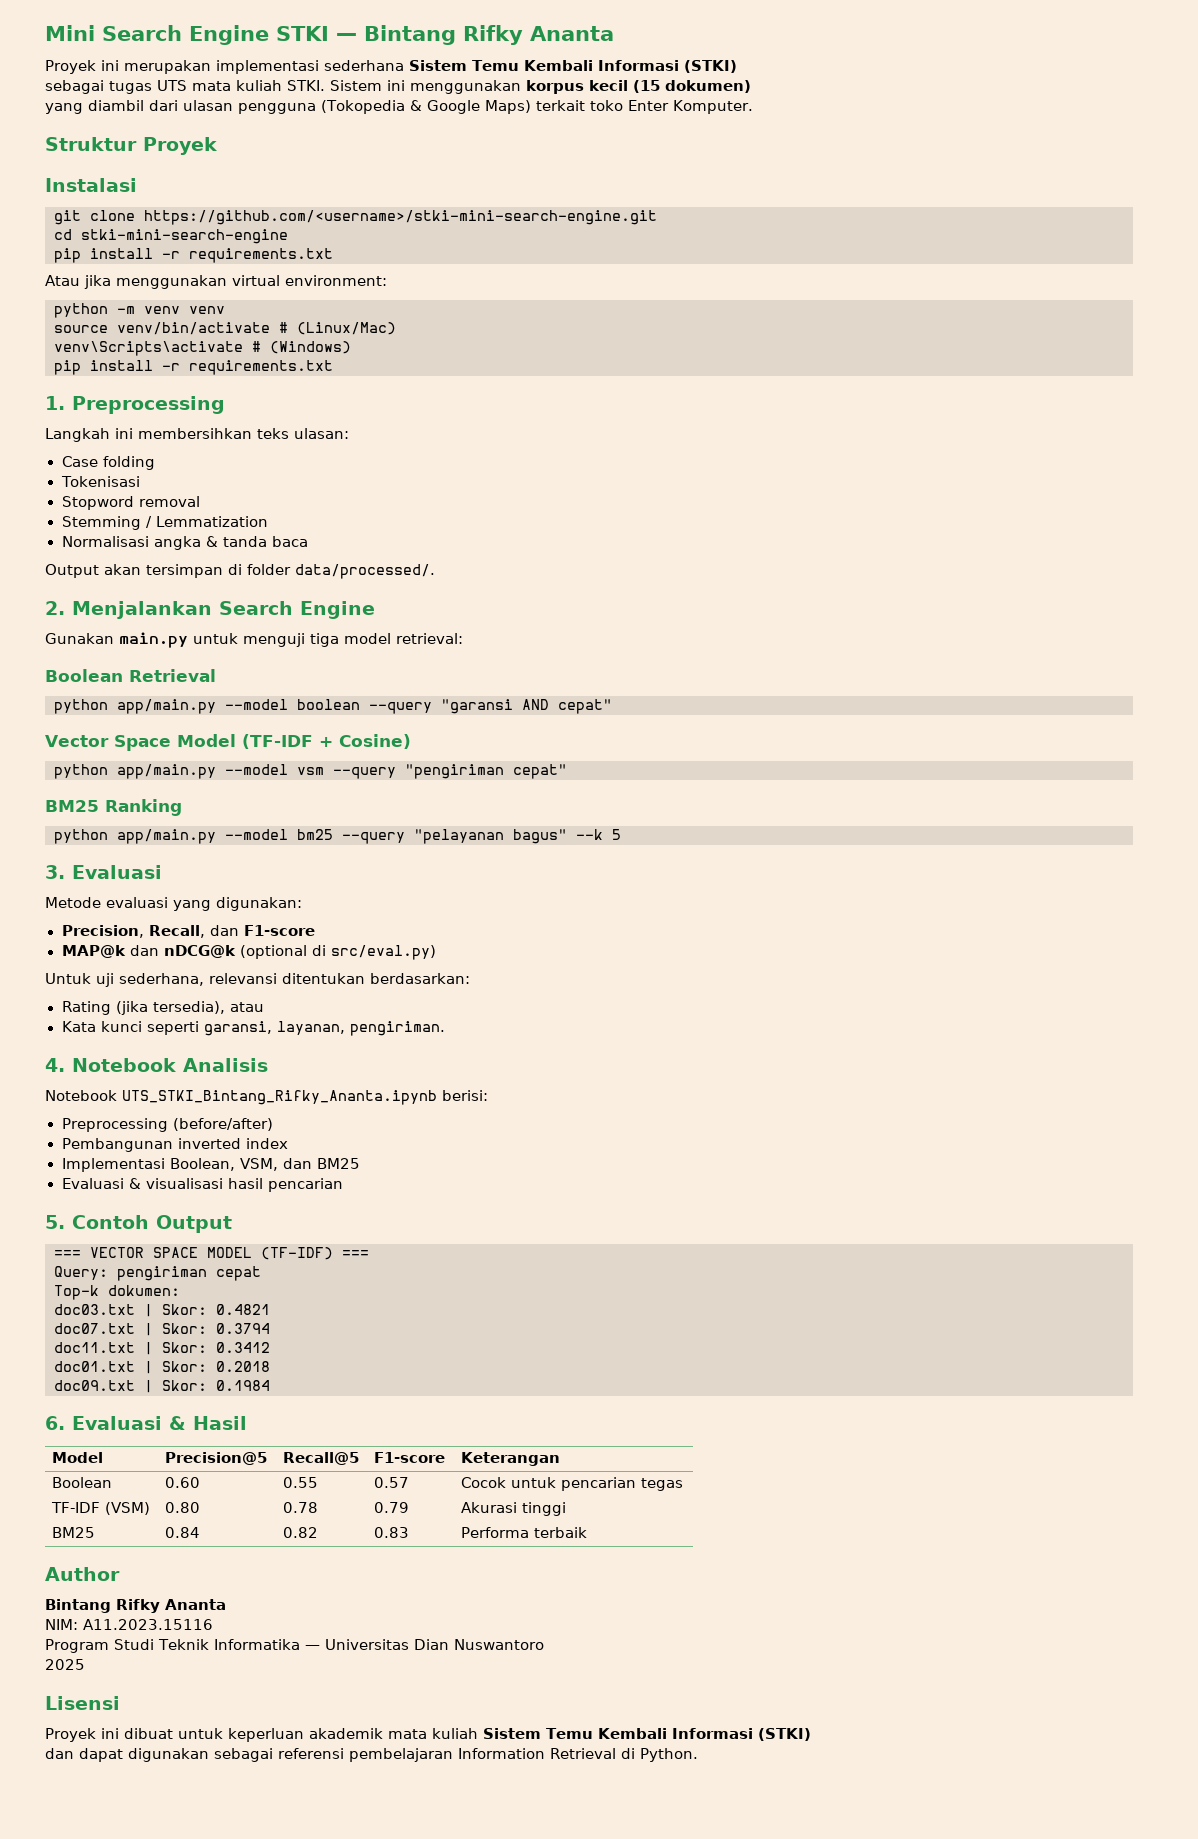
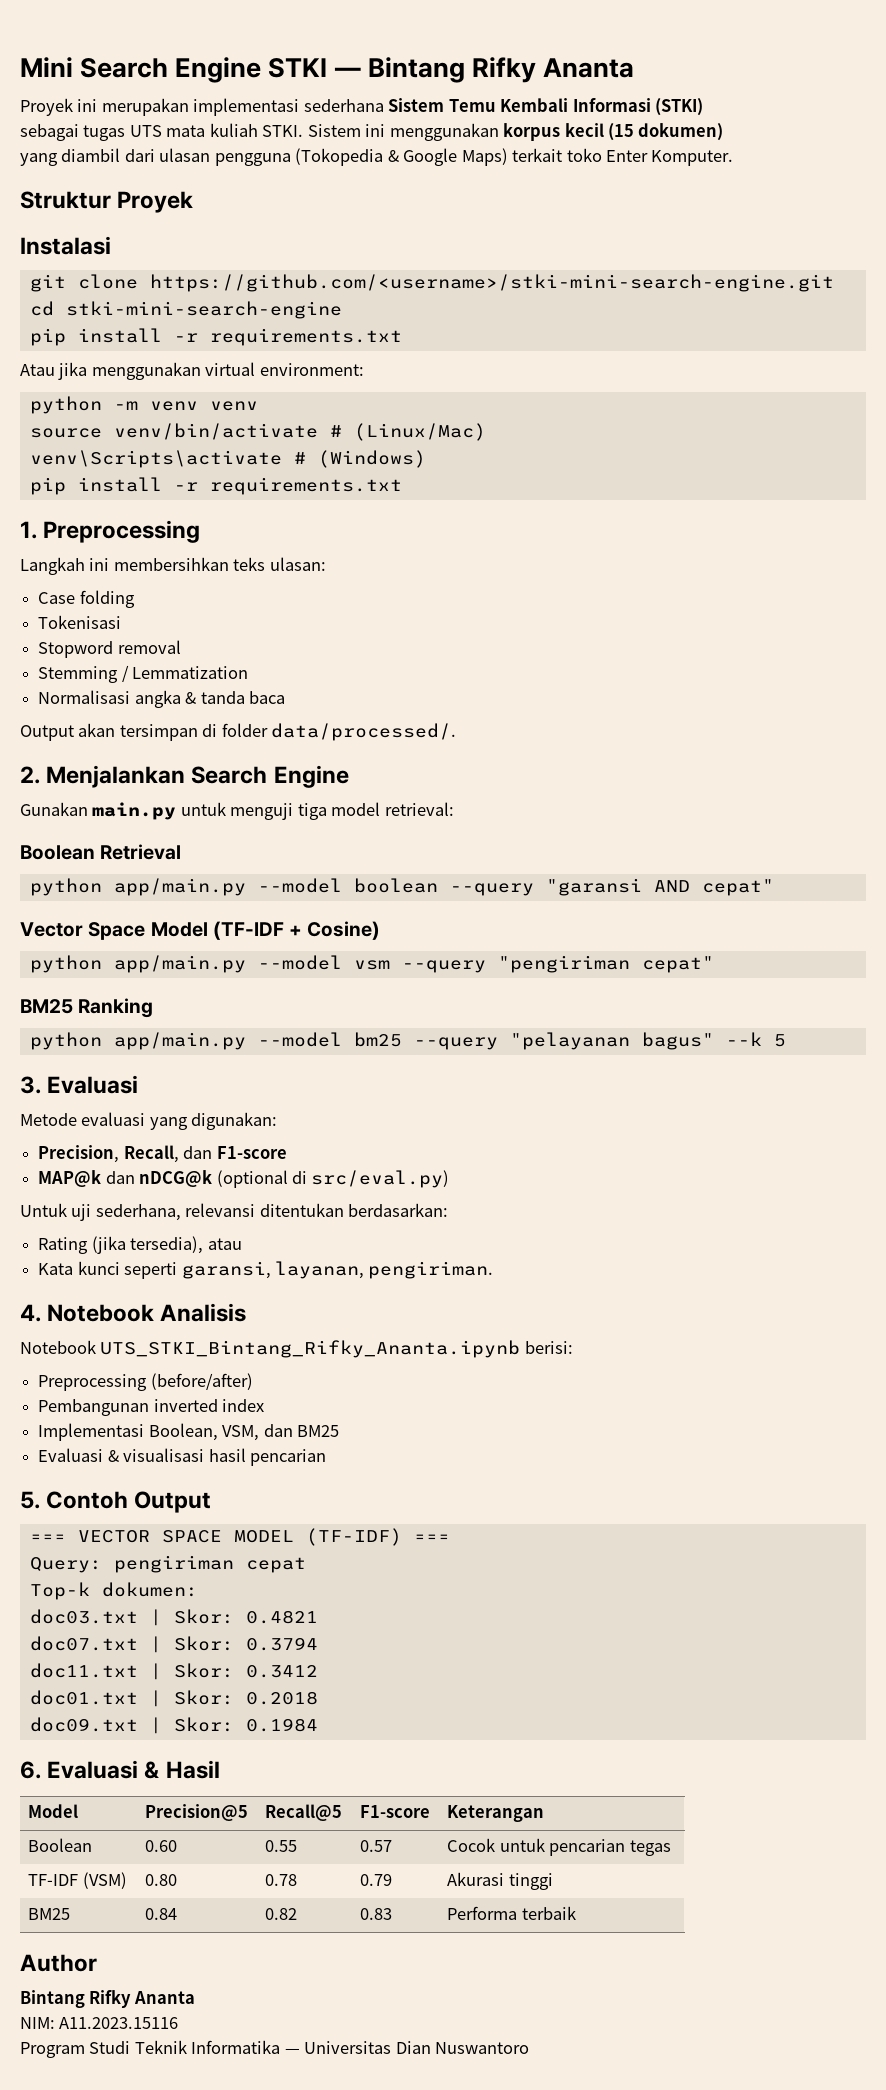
[45,1659,85,1670] [45,1696,120,1710] [45,1728,811,1742] [45,1748,698,1762] // 2025 // Lisensi // Proyek ini dibuat untuk keperluan akademik mata kuliah Sistem Temu Kembali Informasi (STKI) // dan dapat digunakan sebagai referensi pembelajaran Information Retrieval di Python. -> (530, 2048) none

